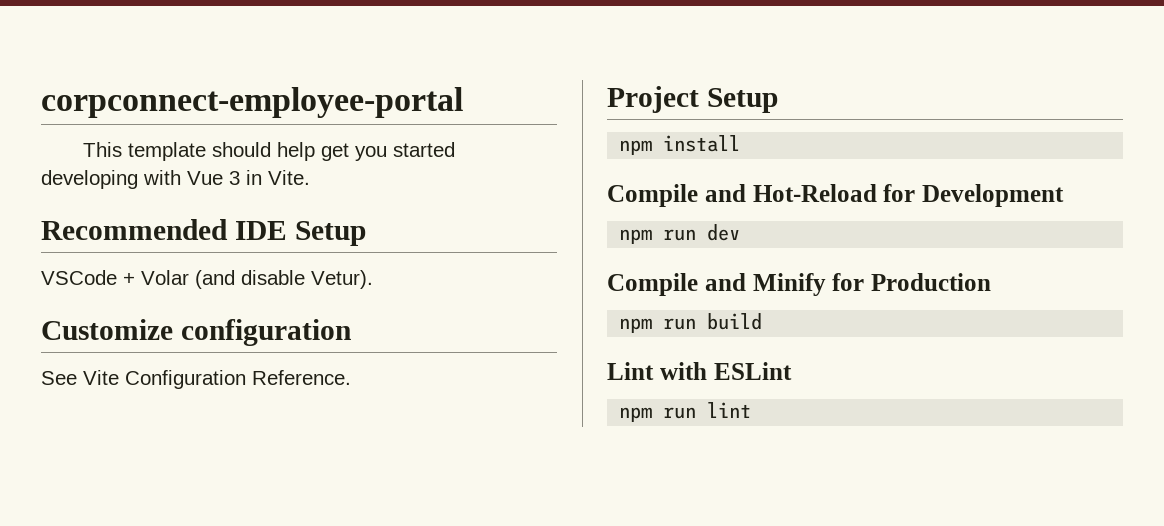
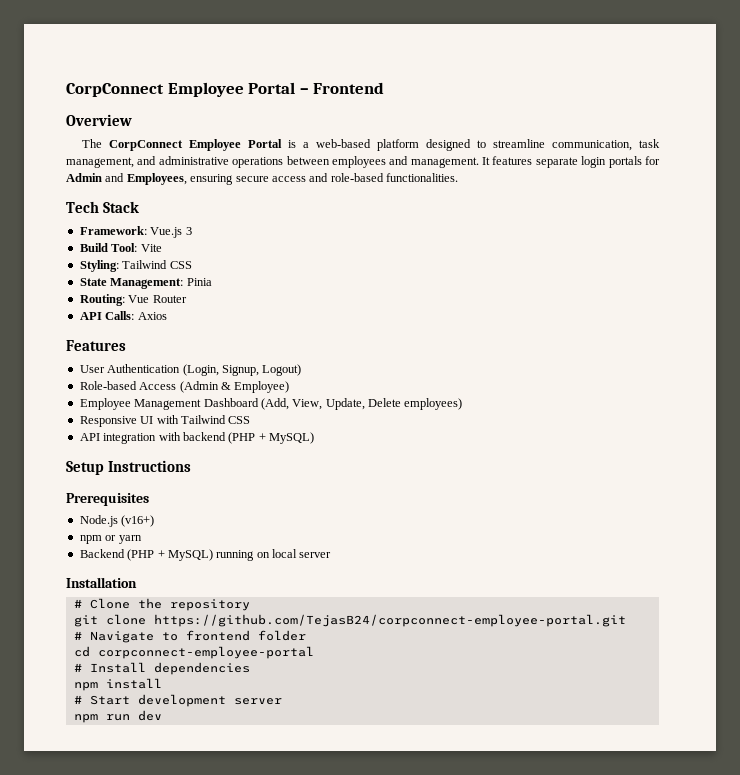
[41,87,463,118] [82,142,455,161] [41,170,310,189] [41,219,366,246] [41,270,373,289] [41,319,351,346] [41,370,351,389] [607,86,778,113] [619,135,741,155] [607,184,1064,207] [619,224,741,244] [607,273,991,296] [619,313,763,333] [607,362,792,380] [619,402,752,422] corpconnect-employee-portal // This template should help get you started developing with Vue 3 in Vite. // Recommended IDE Setup // VSCode + Volar (and disable Vetur). // Customize configuration // See Vite Configuration Reference. // Project Setup // npm install // Compile and Hot-Reload for Development // npm run dev // Compile and Minify for Production // npm run build // Lint with ESLint // npm run lint -> [66,82,385,97] [66,114,132,126] [82,139,661,151] [66,156,660,168] [66,173,458,185] [66,201,140,213] [79,226,192,238] [79,243,162,252] [79,260,192,272] [79,278,212,289] [79,294,187,306] [79,311,167,320] [66,340,126,351] [79,364,302,376] [79,381,290,393] [79,398,463,410] [79,415,251,427] [79,432,314,444] [66,460,192,475] [66,493,149,506] [79,515,155,527] [79,535,142,544] [79,549,332,561] [66,577,137,588] [73,598,250,611] [73,614,626,627] [73,630,306,643] [73,646,314,659] [73,662,250,675] [73,678,162,691] [73,694,282,707] [73,710,162,723] CorpConnect Employee Portal – Frontend // Overview // The CorpConnect Employee Portal is a web-based platform designed to streamline communication, task management, and administrative operations between employees and management. It features separate login portals for Admin and Employees, ensuring secure access and role-based functionalities. // Tech Stack // Framework: Vue.js 3 // Build Tool: Vite // Styling: Tailwind CSS // State Management: Pinia // Routing: Vue Router // API Calls: Axios // Features // User Authentication (Login, Signup, Logout) // Role-based Access (Admin & Employee) // Employee Management Dashboard (Add, View, Update, Delete employees) // Responsive UI with Tailwind CSS // API integration with backend (PHP + MySQL) // Setup Instructions // Prerequisites // Node.js (v16+) // npm or yarn // Backend (PHP + MySQL) running on local server // Installation // # Clone the repository // git clone https://github.com/TejasB24/corpconnect-employee-portal.git // # Navigate to frontend folder // cd corpconnect-employee-portal // # Install dependencies // npm install // # Start development server // npm run dev

